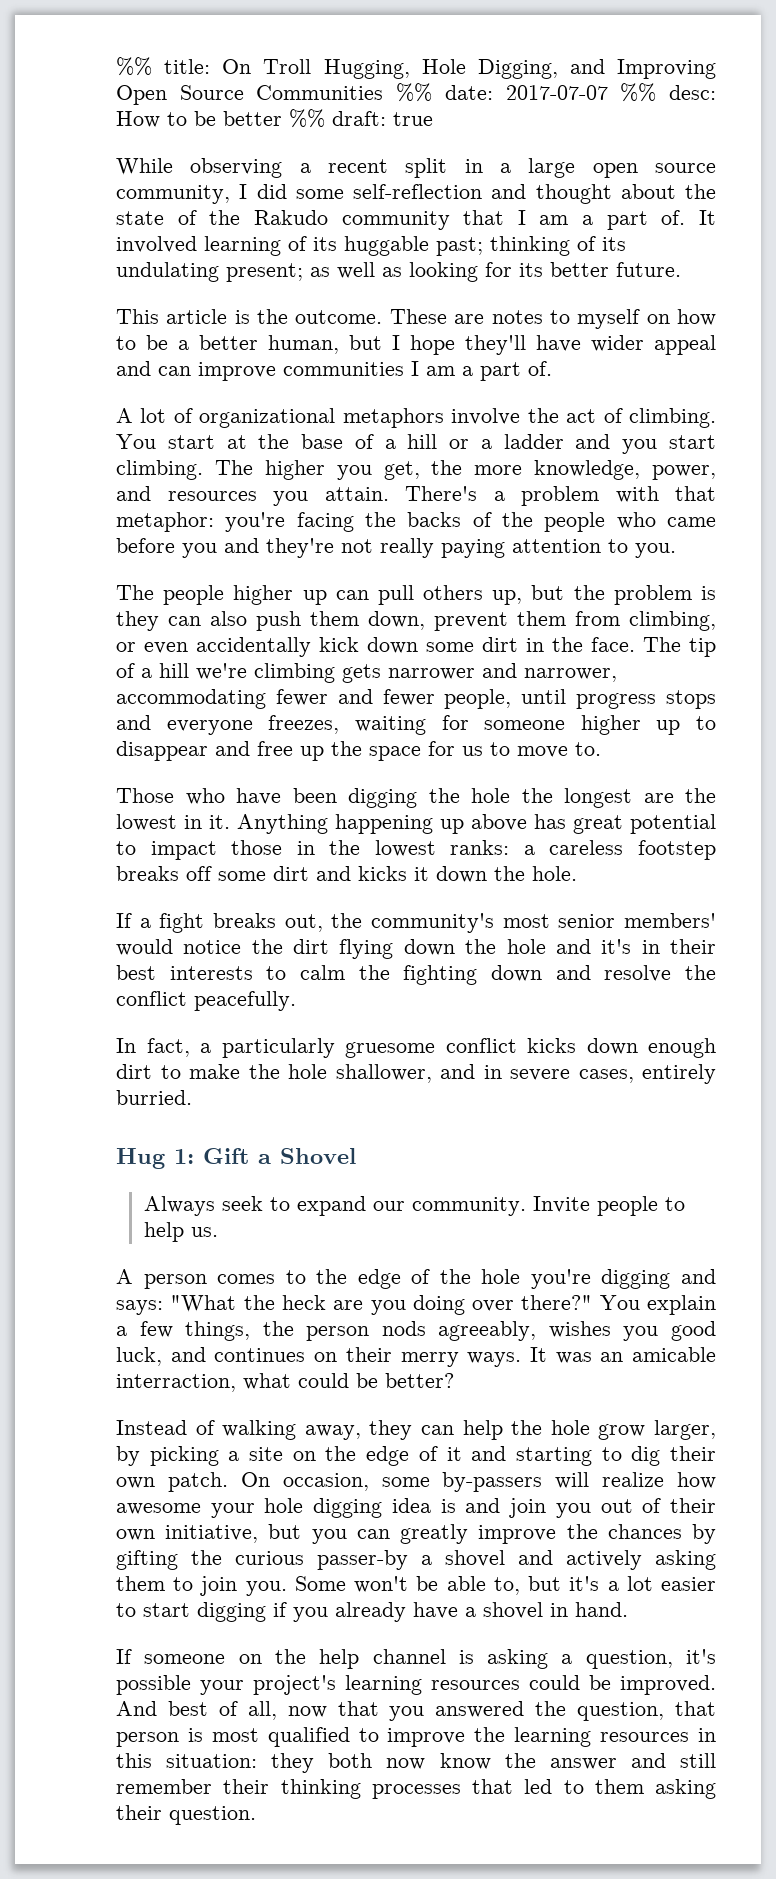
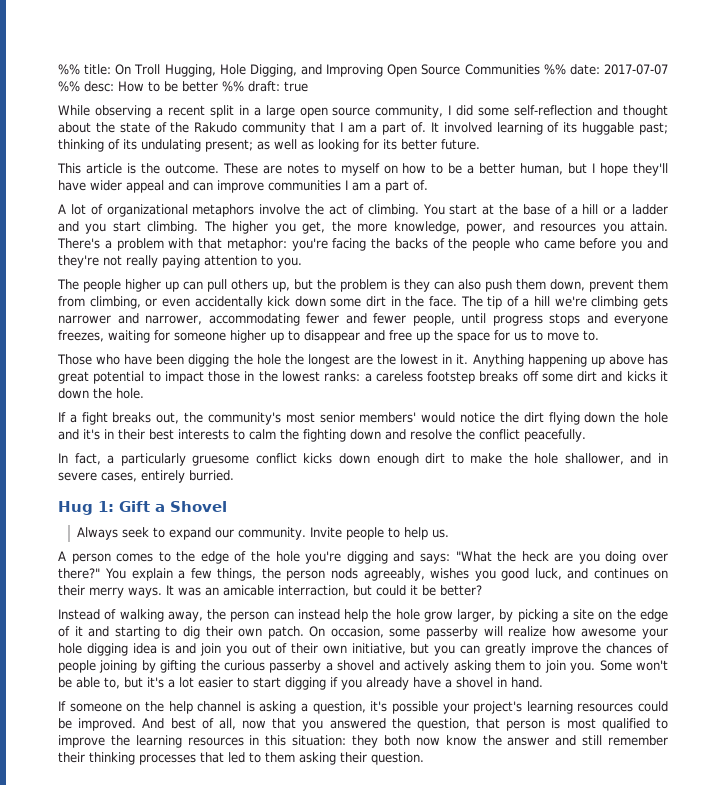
[243,1373,349,1390] what could -> [353,585,418,596] but could it
[369,1420,454,1440] they can -> [207,609,340,622] the person can instead
[442,1472,543,1492] by-passers -> [426,626,479,639] passerby
(682, 1531) none -> [656,643,669,654] [58,660,138,673] of people joining
[317,1550,408,1570] passer-by -> [269,660,322,673] passerby

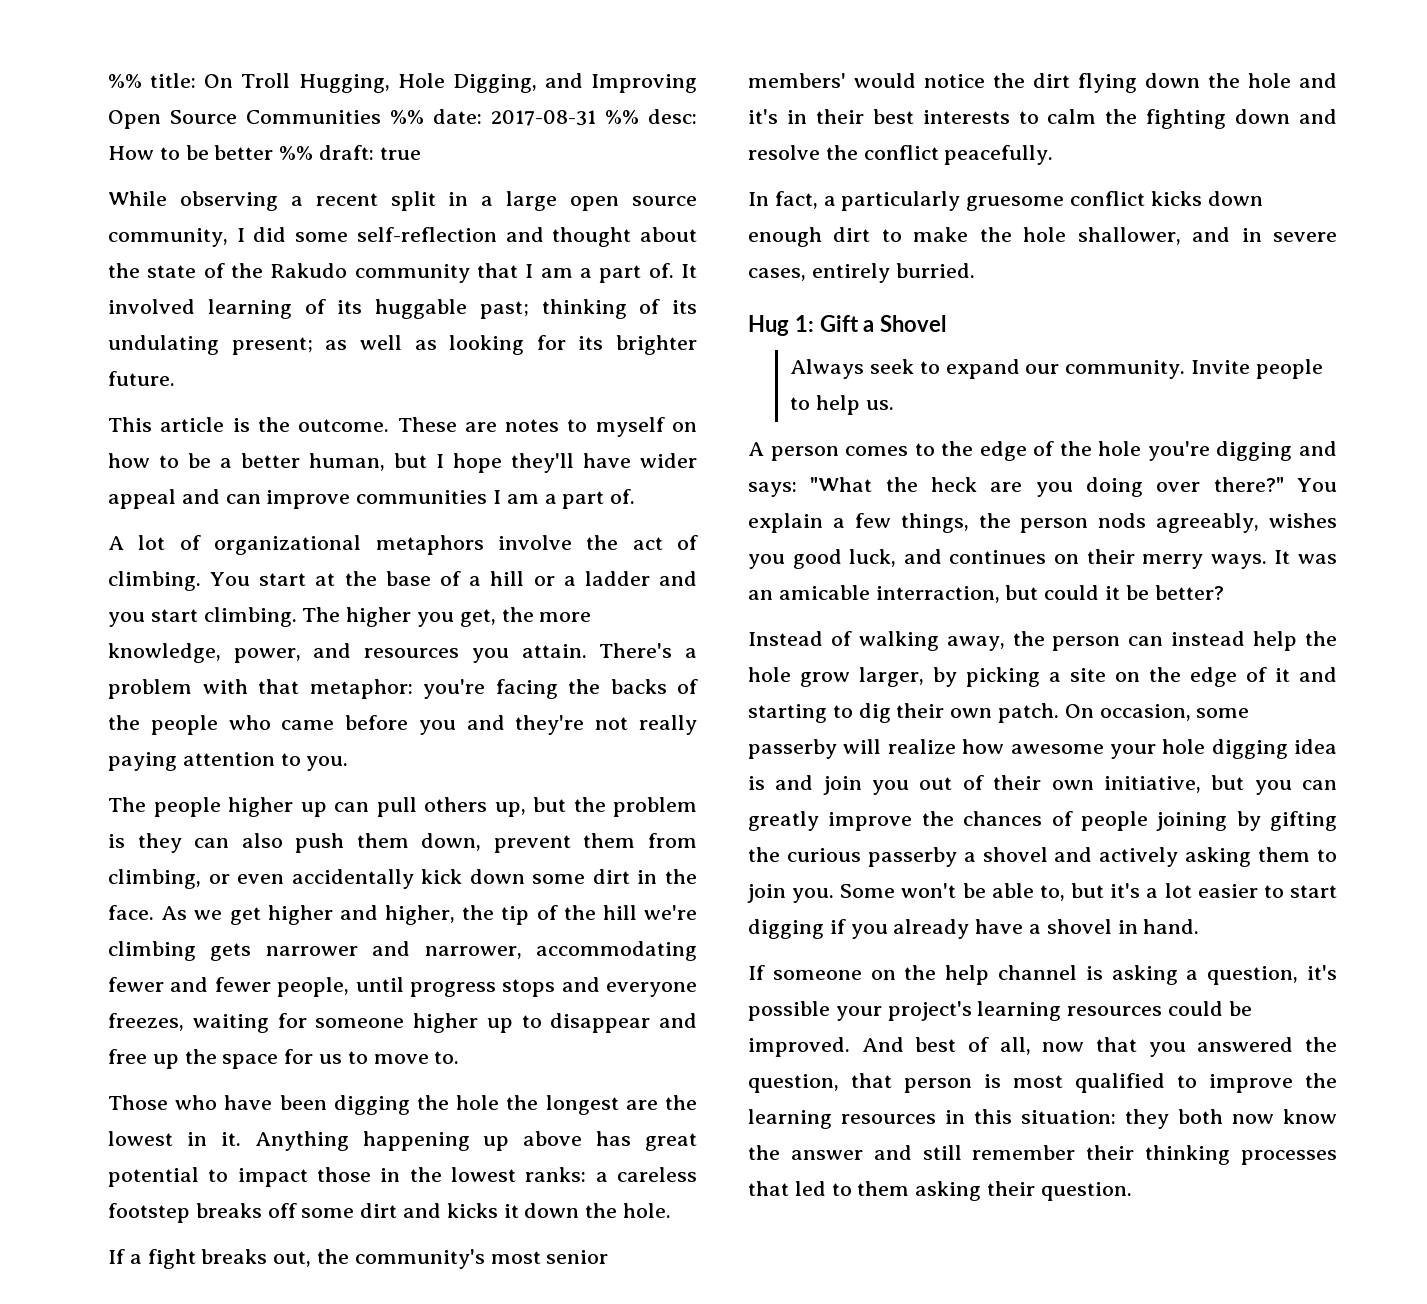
[604,64,668,75] 2017-07-07 -> [491,110,596,126] 2017-08-31
[401,139,437,150] better -> [616,335,697,355] brighter
[460,296,483,307] The -> [161,905,495,925] As we get higher and higher, the
[522,298,530,307] a -> [563,905,596,920] the

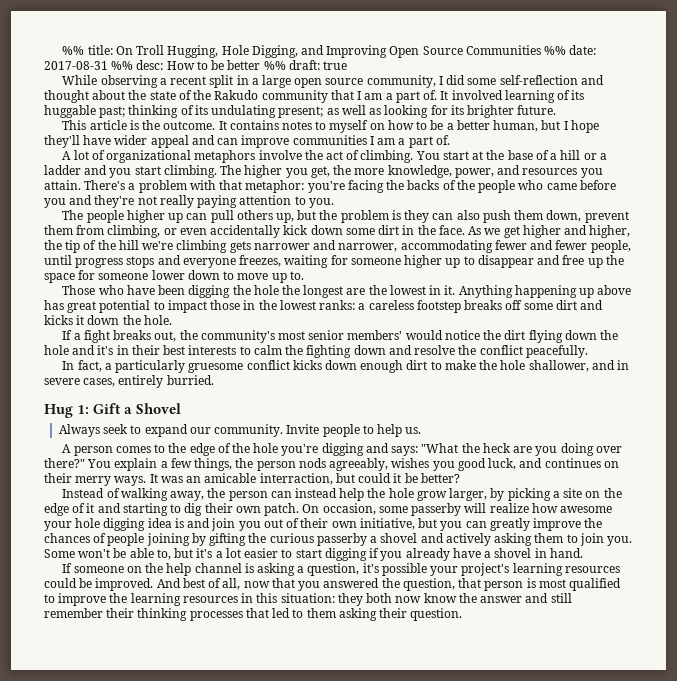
[397,417,497,432] These are -> [218,120,279,130] It contains
[319,1054,343,1064] us -> [98,270,220,280] someone lower down
(429, 1059) none -> [271,273,287,283] up

